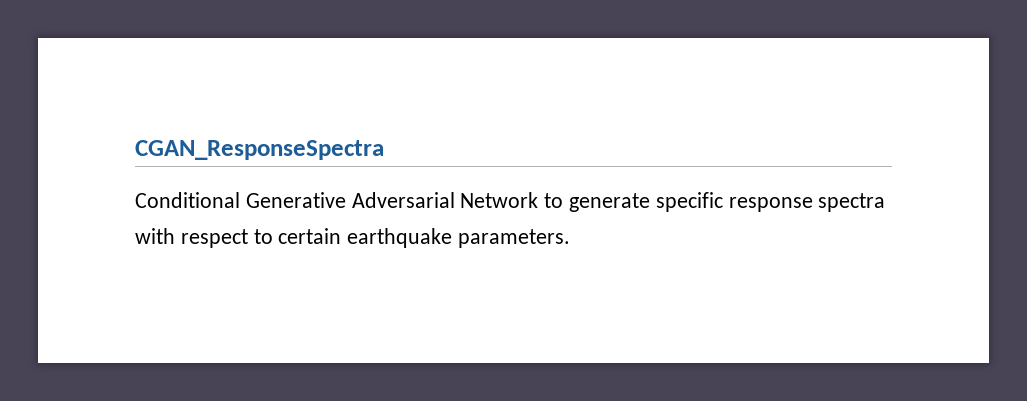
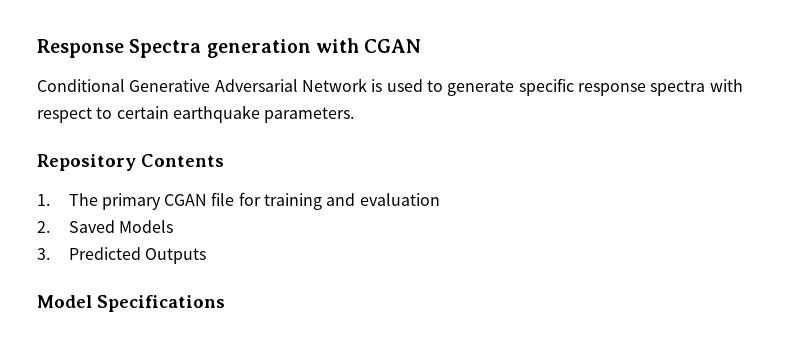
[135,140,384,160] CGAN_ResponseSpectra -> [37,38,422,58] Response Spectra generation with CGAN
(539, 200) none -> [371,79,423,92] is used
(571, 238) none -> [37,154,224,171] [37,192,440,210] [37,220,173,233] [37,247,206,264] [37,295,225,312] // Repository Contents // 1. The primary CGAN file for training and evaluation // 2. Saved Models // 3. Predicted Outputs // Model Specifications

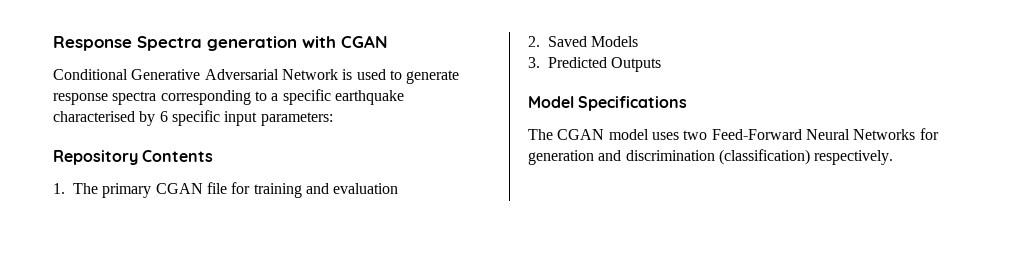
[518,78,574,96] specific -> (460, 77) none
[709,79,743,92] [37,105,355,123] with respect to certain earthquake parameters. -> [160,89,404,105] [53,110,333,126] corresponding to a specific earthquake characterised by 6 specific input parameters:
(225, 303) none -> [528,128,939,140] [528,149,894,165] // The CGAN model uses two Feed-Forward Neural Networks for generation and discrimination (classification) respectively.

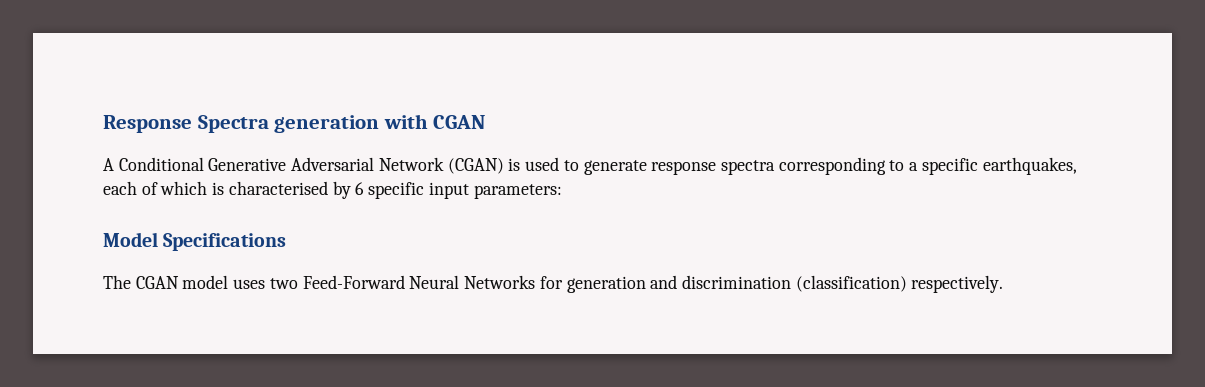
(388, 41) none -> [103,158,114,171] A
(338, 74) none -> [447,158,504,174] (CGAN)
[334,90,404,105] earthquake -> [982,157,1077,175] [103,181,225,195] earthquakes, each of which is
[53,150,214,165] [53,182,399,198] [528,36,639,47] [528,57,662,72] // Repository Contents // 1. The primary CGAN file for training and evaluation // 2. Saved Models // 3. Predicted Outputs -> (562, 191) none

